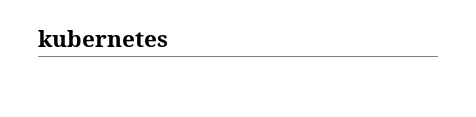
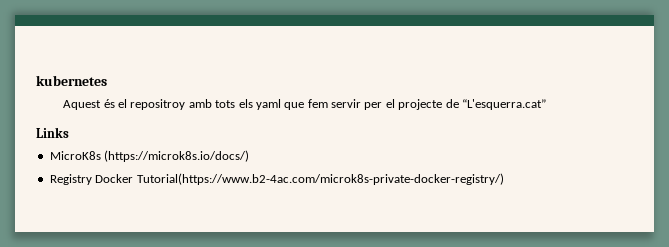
(168, 38) none -> [63,99,546,110] [36,127,69,138] [49,150,250,162] [49,173,504,185] // Aquest és el repositroy amb tots els yaml que fem servir per el projecte de “L'esquerra.cat” // Links // MicroK8s (https://microk8s.io/docs/) // Registry Docker Tutorial(https://www.b2-4ac.com/microk8s-private-docker-registry/)

